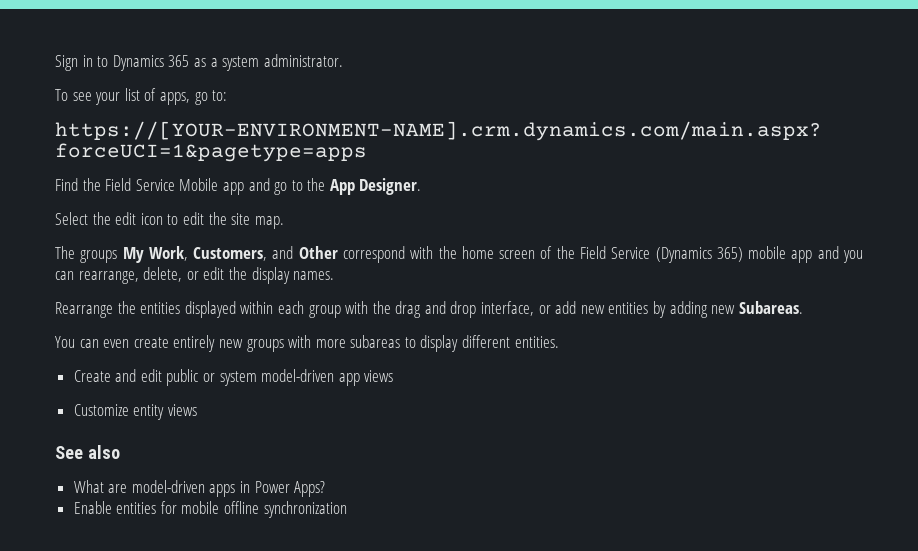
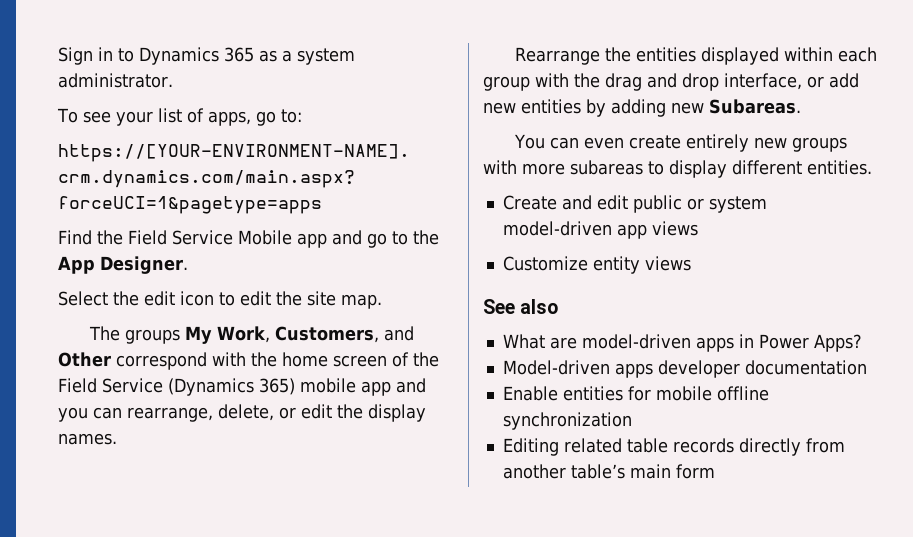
(326, 489) none -> [502,360,867,378] // Model-driven apps developer documentation
(347, 509) none -> [502,438,845,456] [502,464,715,479] // Editing related table records directly from another table’s main form

